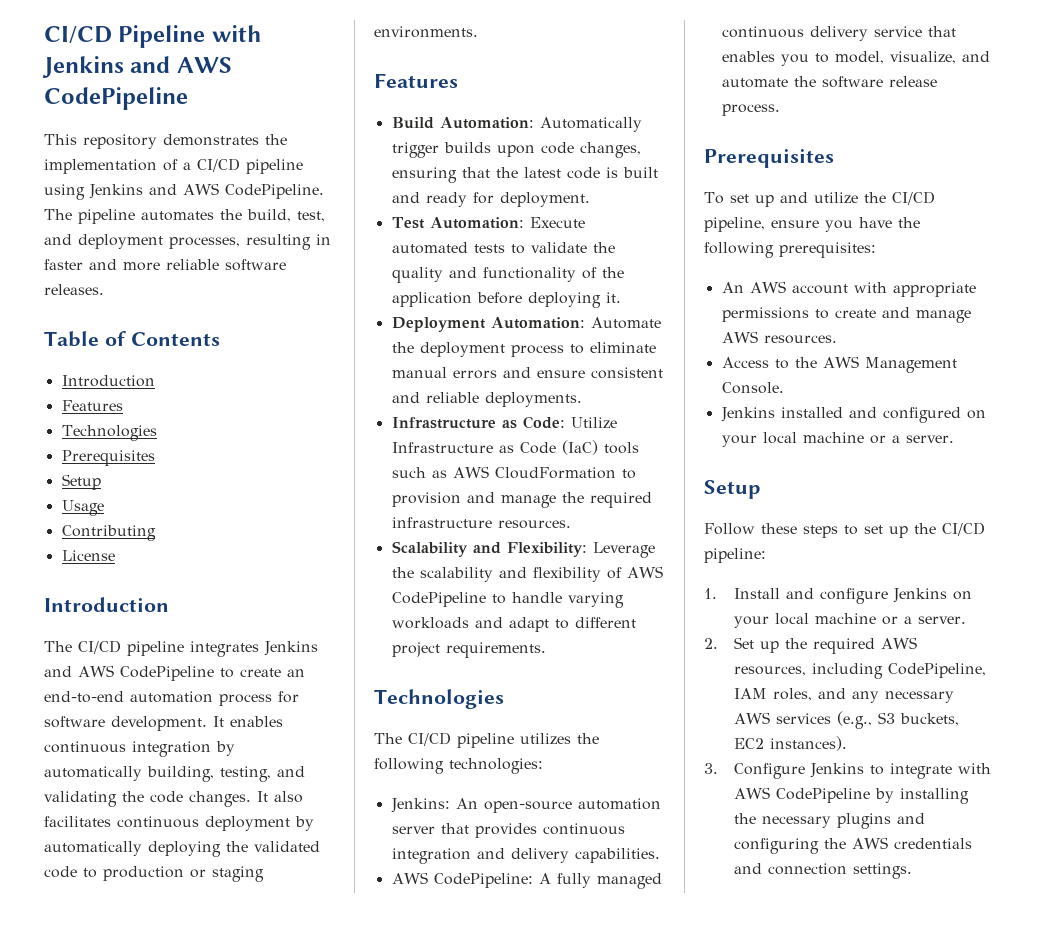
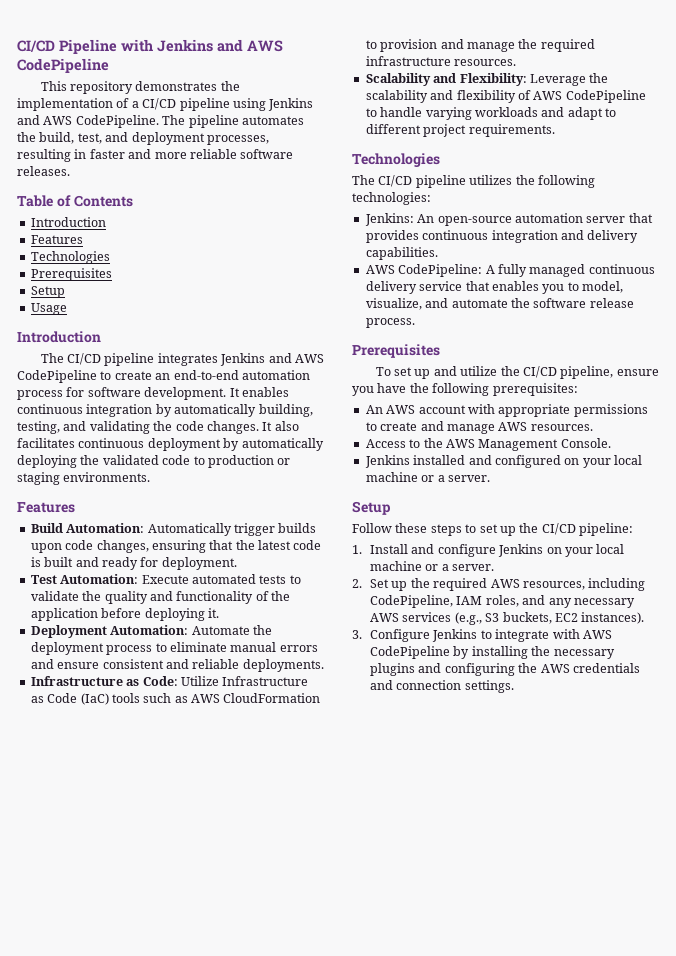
[61,525,156,541] [61,550,115,561] // Contributing // License -> (67, 309) none

